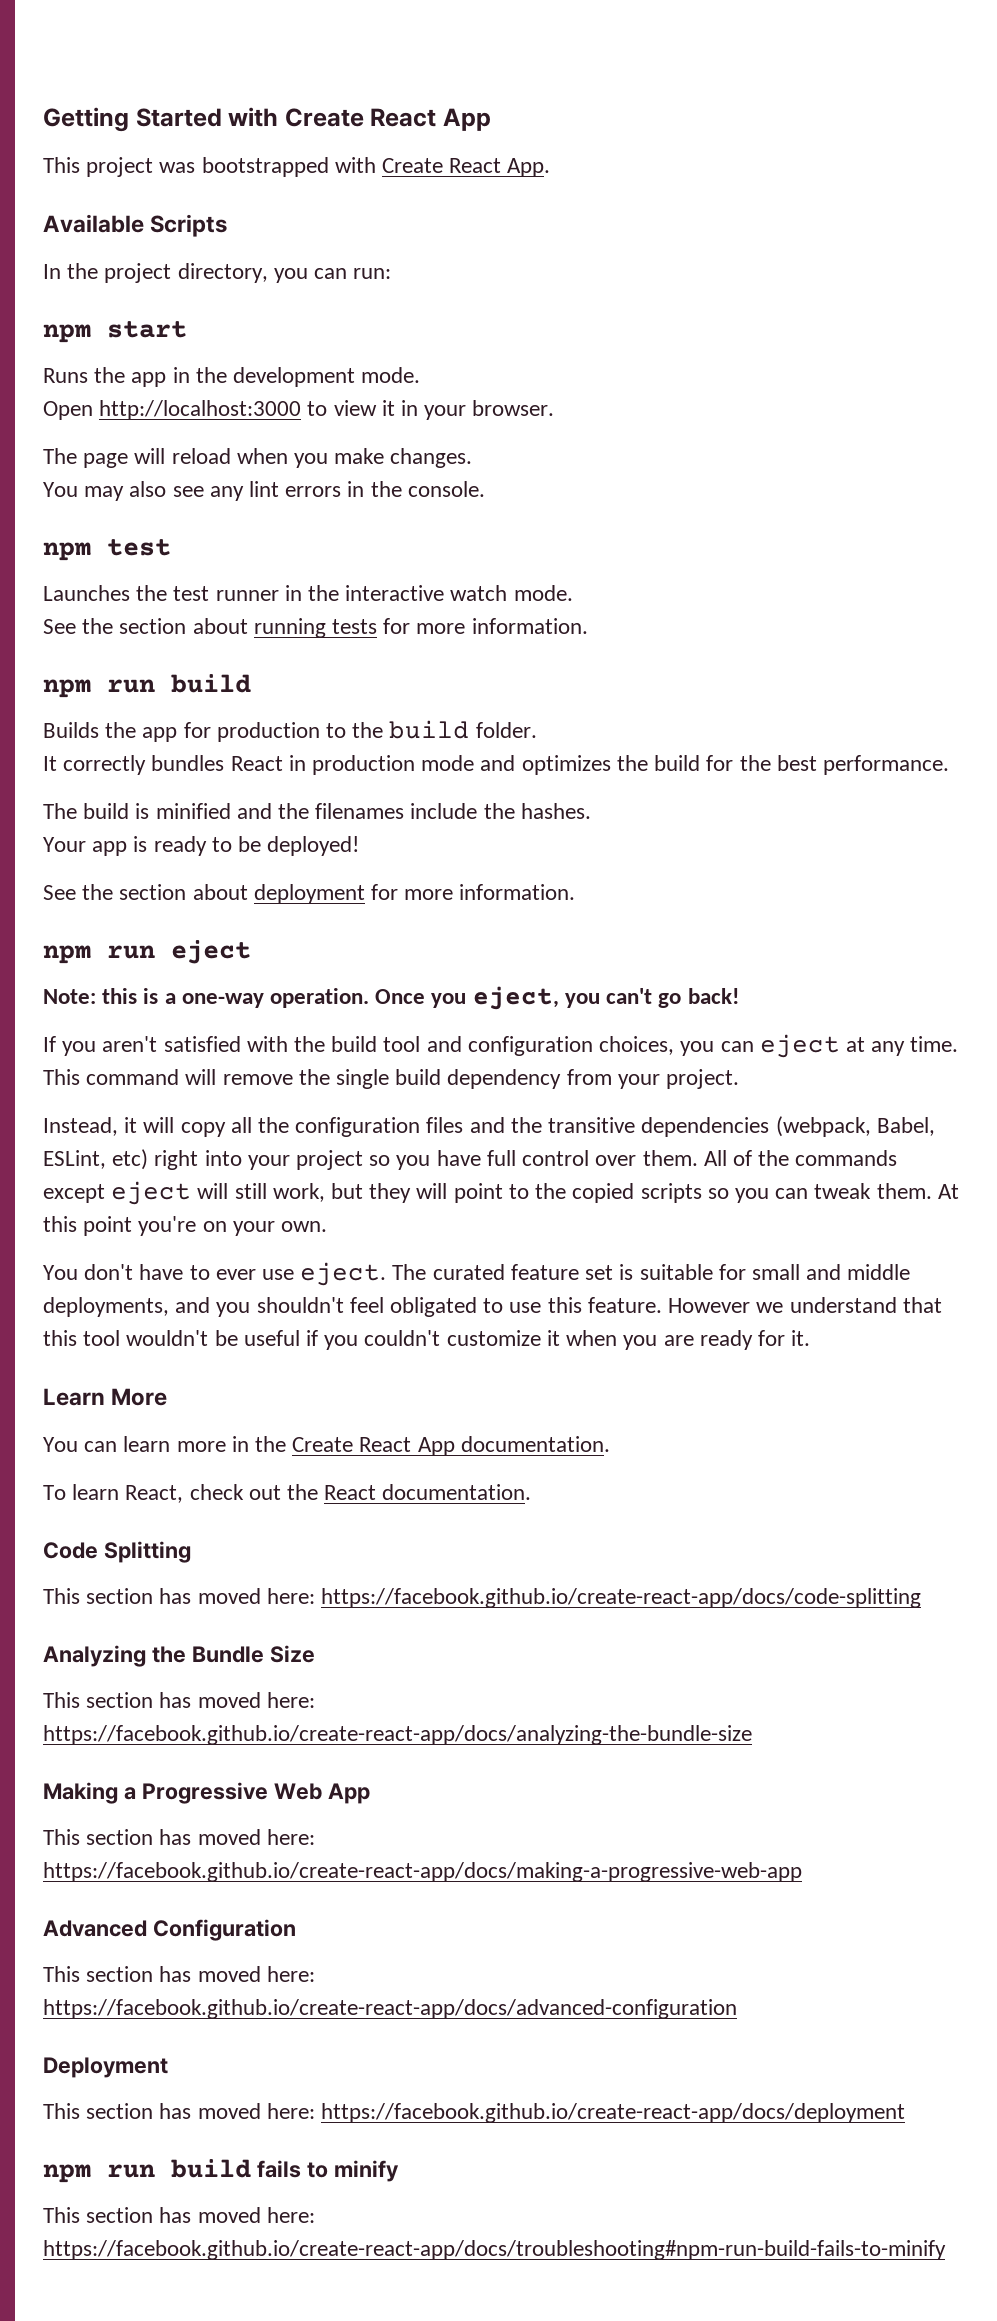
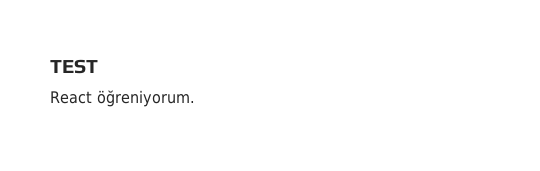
[43,107,492,132] [43,157,551,177] [43,214,228,237] [43,263,392,283] [43,321,187,343] [43,367,421,387] [43,400,555,420] [43,448,473,468] [43,481,485,501] [43,539,171,561] [43,585,573,601] [43,618,588,638] [43,674,251,698] [43,720,537,742] [43,755,949,775] [43,803,591,819] [43,836,360,856] [43,884,576,904] [43,940,251,964] [43,986,739,1010] [43,1034,959,1058] [43,1069,740,1089] [43,1116,935,1137] [43,1149,898,1170] [43,1181,959,1205] [43,1216,328,1236] [43,1262,911,1286] [43,1297,942,1317] [43,1330,811,1350] [43,1388,168,1406] [43,1436,610,1456] [43,1484,532,1503] [43,1541,191,1563] [43,1588,922,1608] [43,1645,315,1667] [43,1692,315,1708] [43,1725,752,1745] [43,1782,370,1804] [43,1829,315,1845] [43,1862,802,1882] [43,1919,296,1941] [43,1966,315,1982] [43,1999,737,2019] [43,2057,168,2078] [43,2103,906,2123] [43,2159,399,2183] [43,2207,315,2223] [43,2240,946,2260] Getting Started with Create React App // This project was bootstrapped with Create React App. // Available Scripts // In the project directory, you can run: // npm start // Runs the app in the development mode. // Open http://localhost:3000 to view it in your browser. // The page will reload when you make changes. // You may also see any lint errors in the console. // npm test // Launches the test runner in the interactive watch mode. // See the section about running tests for more information. // npm run build // Builds the app for production to the build folder. // It correctly bundles React in production mode and optimizes the build for the best performance. // The build is minified and the filenames include the hashes. // Your app is ready to be deployed! // See the section about deployment for more information. // npm run eject // Note: this is a one-way operation. Once you eject, you can't go back! // If you aren't satisfied with the build tool and configuration choices, you can eject at any time. This command will remove the single build dependency from your project. // Instead, it will copy all the configuration files and the transitive dependencies (webpack, Babel, ESLint, etc) right into your project so you have full control over them. All of the commands except eject will still work, but they will point to the copied scripts so you can tweak them. At this point you're on your own. // You don't have to ever use eject. The curated feature set is suitable for small and middle deployments, and you shouldn't feel obligated to use this feature. However we understand that this tool wouldn't be useful if you couldn't customize it when you are ready for it. // Learn More // You can learn more in the Create React App documentation. // To learn React, check out the React documentation. // Code Splitting // This section has moved here: https://facebook.github.io/create-react-app/docs/code-splitting // Analyzing the Bundle Size // This section has moved here: https://facebook.github.io/create-react-app/docs/analyzing-the-bundle-size // Making a Progressive Web App // This section has moved here: https://facebook.github.io/create-react-app/docs/making-a-progressive-web-app // Advanced Configuration // This section has moved here: https://facebook.github.io/create-react-app/docs/advanced-configuration // Deployment // This section has moved here: https://facebook.github.io/create-react-app/docs/deployment // npm run build fails to minify // This section has moved here: https://facebook.github.io/create-react-app/docs/troubleshooting#npm-run-build-fails-to-minify -> [50,59,98,74] [50,90,195,107] TEST // React öğreniyorum.

